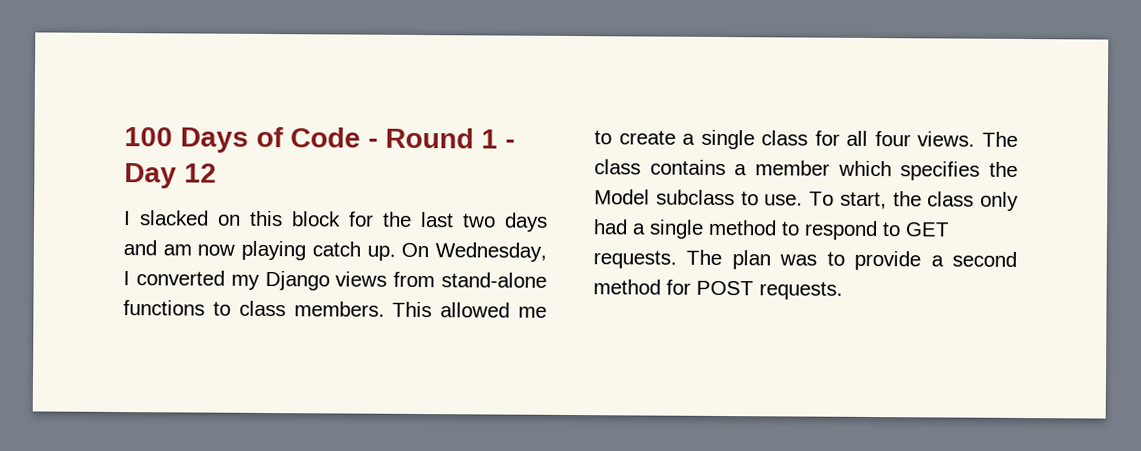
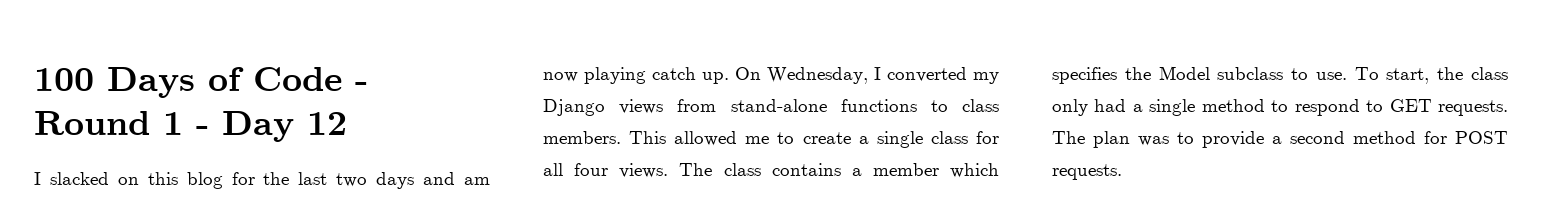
[291,211,341,227] block -> [186,172,223,189] blog

